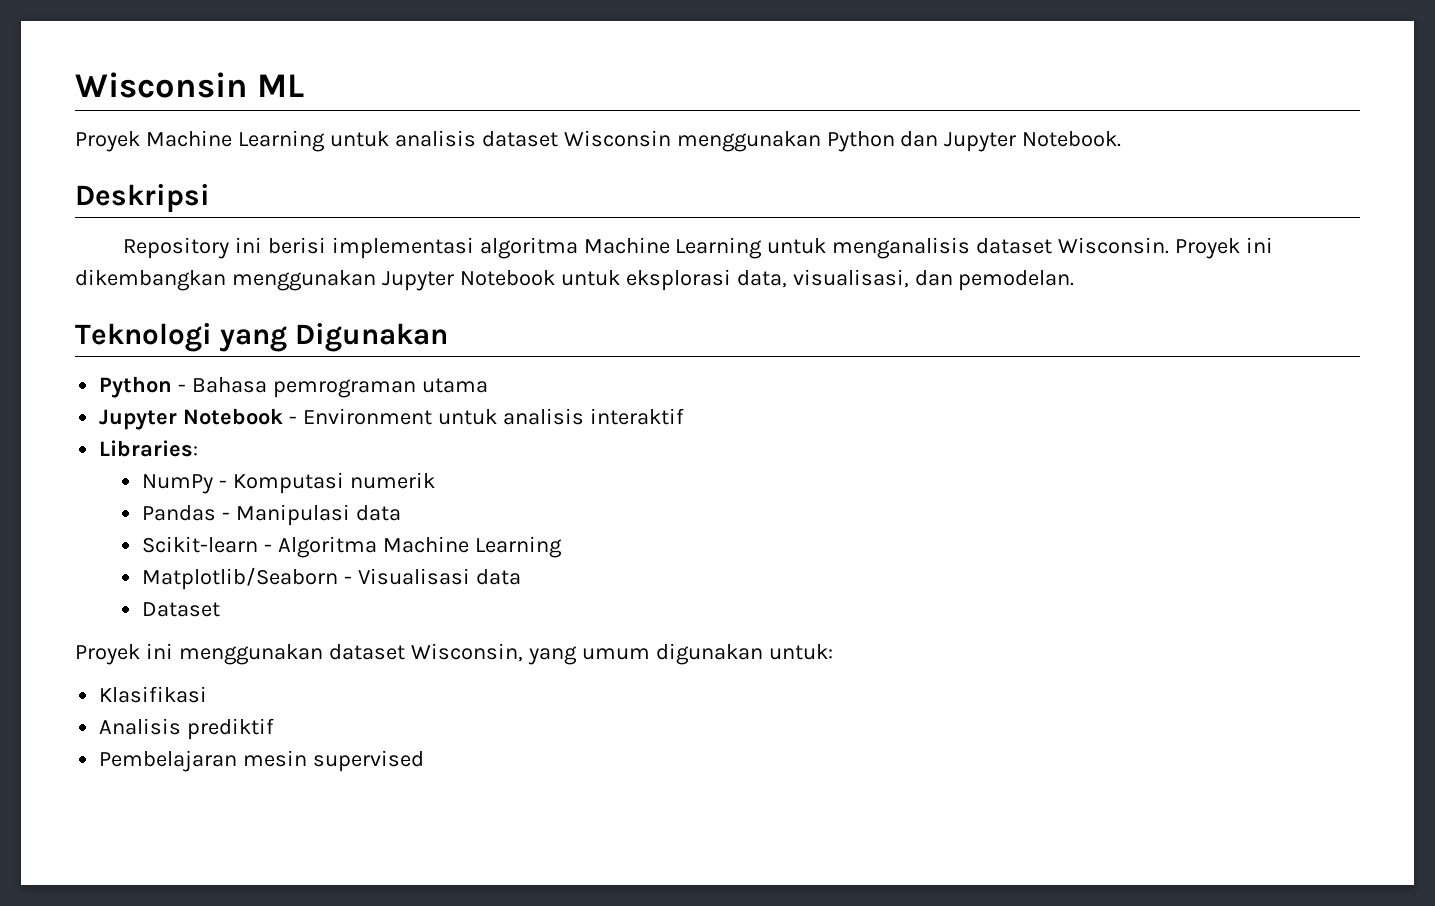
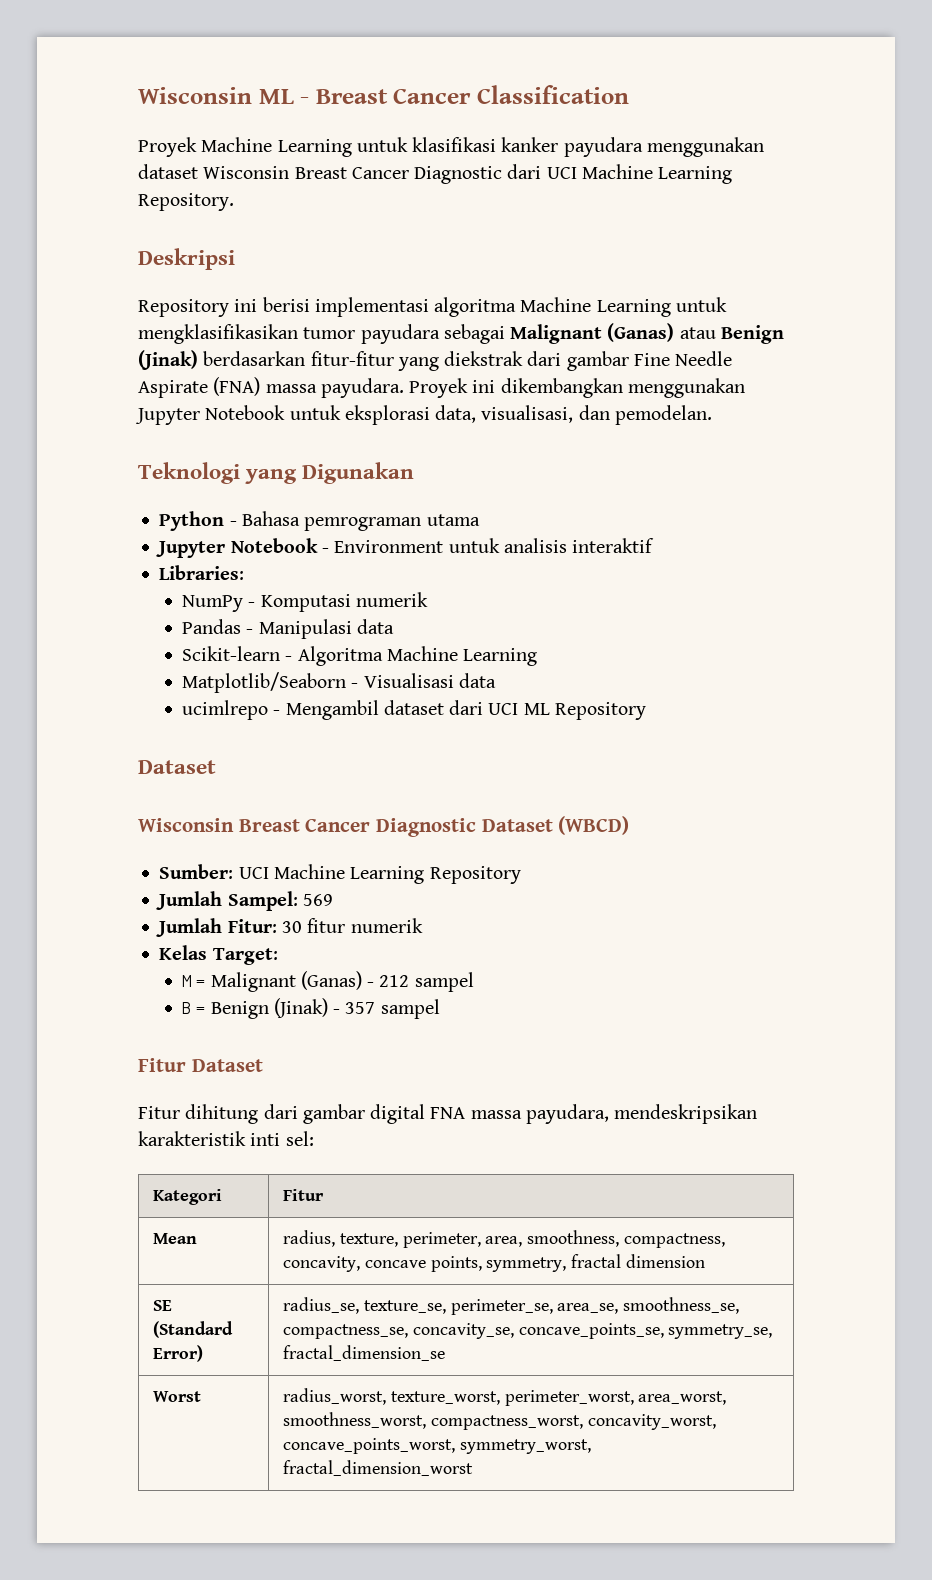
(305, 85) none -> [300,85,630,104] - Breast Cancer Classification
[394,130,1122,152] analisis dataset Wisconsin menggunakan Python dan Jupyter Notebook. -> [412,137,764,157] [138,164,733,184] [138,193,234,211] klasifikasi kanker payudara menggunakan dataset Wisconsin Breast Cancer Diagnostic dari UCI Machine Learning Repository.
[832,237,1170,259] menganalisis dataset Wisconsin. -> [138,323,784,344] [138,350,733,371] [138,377,404,398] mengklasifikasikan tumor payudara sebagai Malignant (Ganas) atau Benign (Jinak) berdasarkan fitur-fitur yang diekstrak dari gambar Fine Needle Aspirate (FNA) massa payudara.
[142,602,221,617] [75,643,833,665] [99,686,208,703] [99,718,275,740] [99,750,425,772] Dataset // Proyek ini menggunakan dataset Wisconsin, yang umum digunakan untuk: // Klasifikasi // Analisis prediktif // Pembelajaran mesin supervised -> [182,700,646,720] [138,760,216,774] [138,816,630,837] [159,864,521,884] [156,891,333,911] [156,918,423,937] [159,945,278,965] [182,971,474,992] [182,998,440,1019] [138,1058,263,1072] [138,1104,758,1124] [138,1131,314,1146] [153,1189,223,1205] [283,1189,325,1201] [153,1233,198,1244] [283,1230,725,1248] [283,1254,705,1272] [153,1300,173,1311] [153,1321,234,1338] [153,1345,204,1362] [283,1297,740,1315] [283,1323,773,1339] [283,1345,446,1361] [153,1391,202,1402] [283,1388,727,1406] [283,1412,716,1430] [283,1438,592,1454] [283,1460,474,1476] ucimlrepo - Mengambil dataset dari UCI ML Repository // Dataset // Wisconsin Breast Cancer Diagnostic Dataset (WBCD) // Sumber: UCI Machine Learning Repository // Jumlah Sampel: 569 // Jumlah Fitur: 30 fitur numerik // Kelas Target: // M = Malignant (Ganas) - 212 sampel // B = Benign (Jinak) - 357 sampel // Fitur Dataset // Fitur dihitung dari gambar digital FNA massa payudara, mendeskripsikan karakteristik inti sel: // Kategori | Fitur // Mean | radius, texture, perimeter, area, smoothness, compactness, concavity, concave points, symmetry, fractal dimension // SE (Standard Error) | radius_se, texture_se, perimeter_se, area_se, smoothness_se, compactness_se, concavity_se, concave_points_se, symmetry_se, fractal_dimension_se // Worst | radius_worst, texture_worst, perimeter_worst, area_worst, smoothness_worst, compactness_worst, concavity_worst, concave_points_worst, symmetry_worst, fractal_dimension_worst

